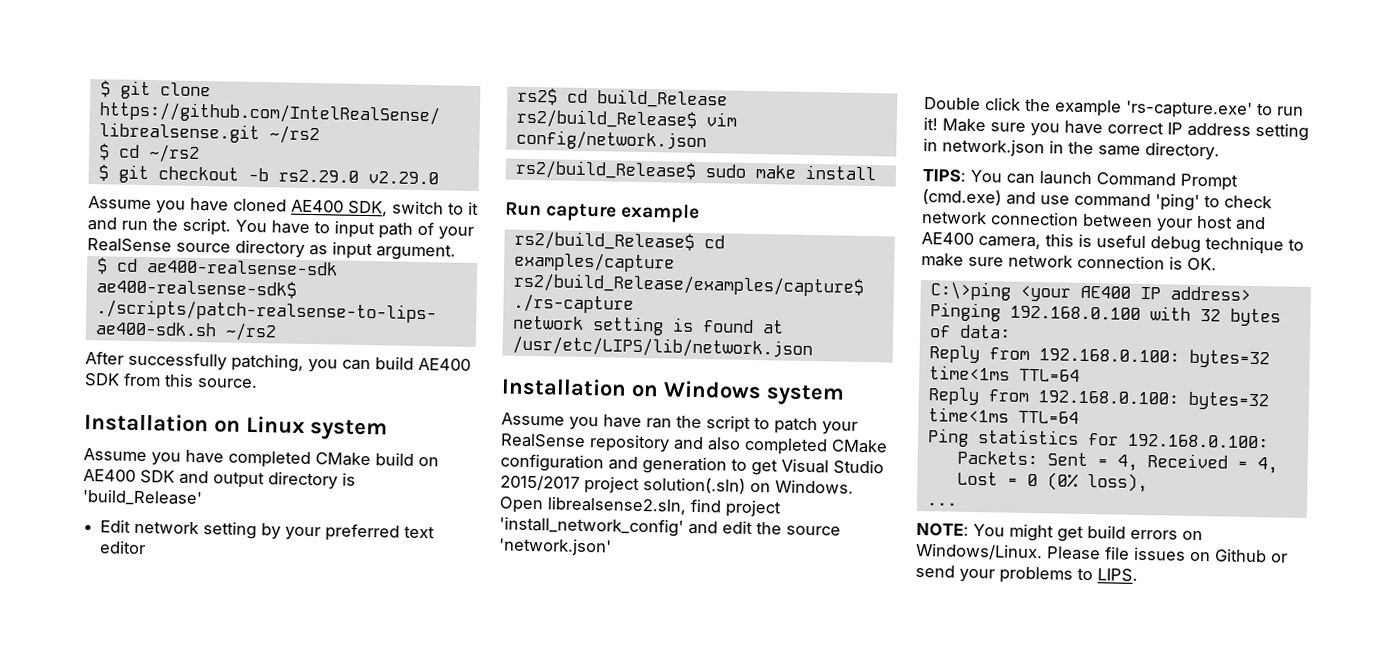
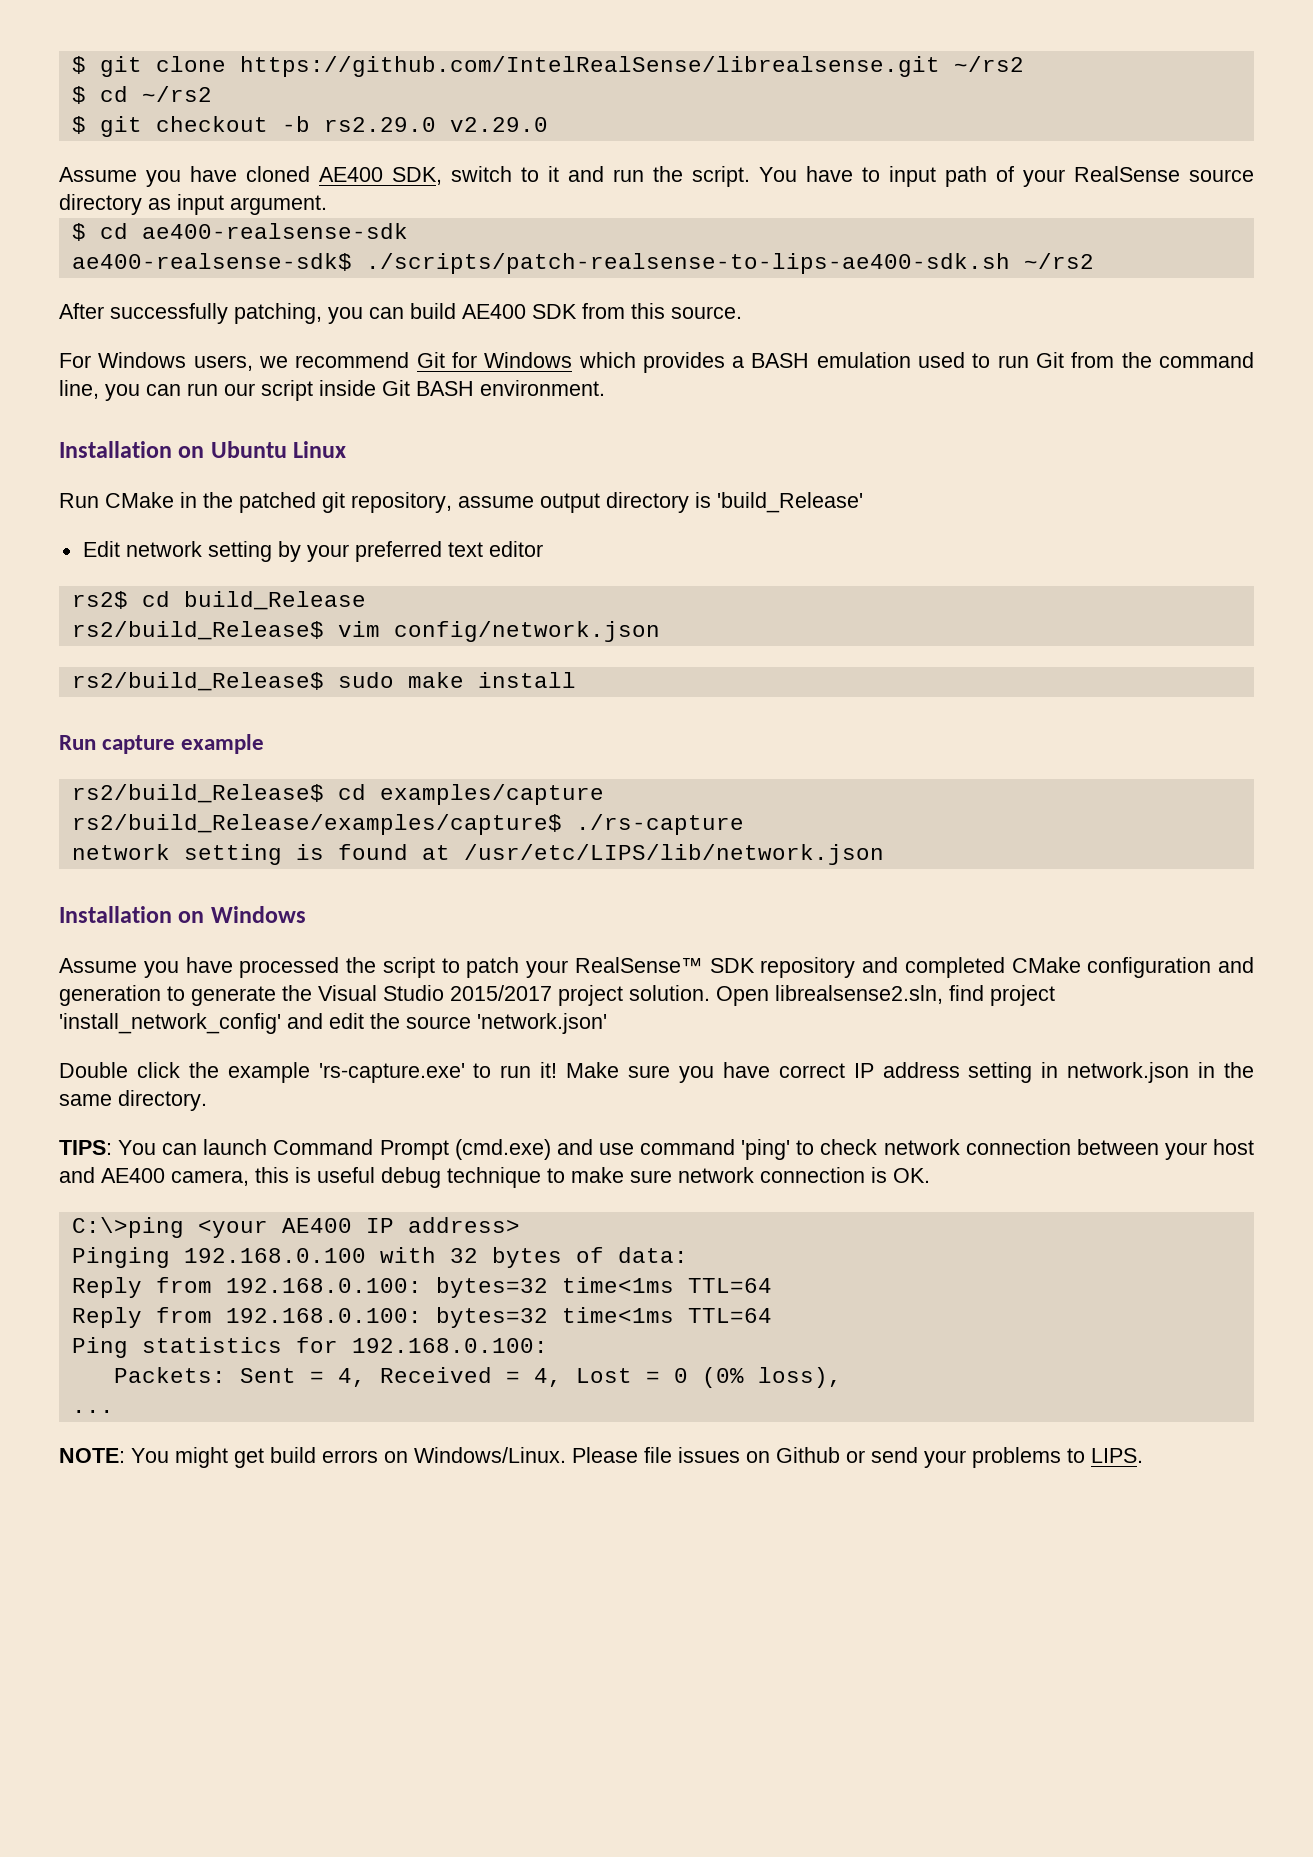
[84,412,241,433] // Installation on -> [59,352,1254,373] [59,380,605,401] [59,441,287,458] // For Windows users, we recommend Git for Windows which provides a BASH emulation used to run Git from the command line, you can run our script inside Git BASH environment. // Installation on Ubuntu
[310,419,388,441] [83,447,439,469] [83,468,209,485] system // Assume you have completed CMake build on AE400 SDK and -> [59,492,534,513] // Run CMake in the patched git repository, assume
[766,384,845,406] [501,412,672,431] system // Assume you have ran -> [59,957,340,978] // Assume you have processed
[500,433,586,448] RealSense -> [574,957,755,973] RealSense™ SDK
[707,437,741,451] also -> (898, 965) none
[751,458,778,476] get -> [191,985,312,1006] generate the
[643,477,854,494] solution(.sln) on Windows. -> [629,985,710,1001] solution.

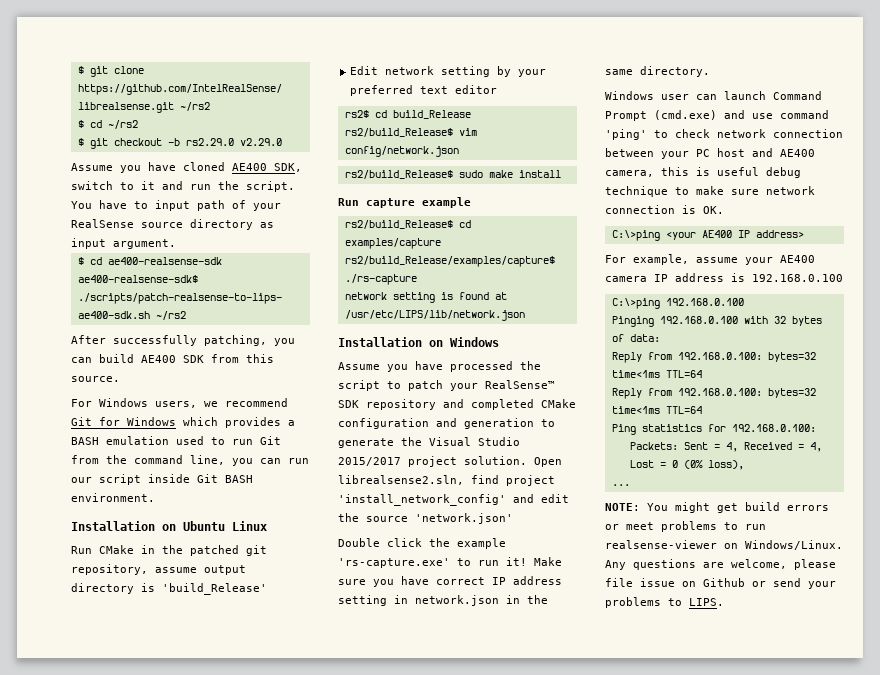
[59,1140,157,1155] TIPS: You -> [605,91,689,100] Windows user
(1207, 1151) none -> [696,149,710,157] PC
(520, 1225) none -> [605,254,815,265] [605,273,843,282] [611,298,744,309] // For example, assume your AE400 camera IP address is 192.168.0.100 // C:\>ping 192.168.0.100
[384,1447,740,1463] on Windows/Linux. Please file issues -> [605,521,766,532] [605,540,843,550] [605,559,836,570] [605,578,675,587] or meet problems to run realsense-viewer on Windows/Linux. Any questions are welcome, please file issue

